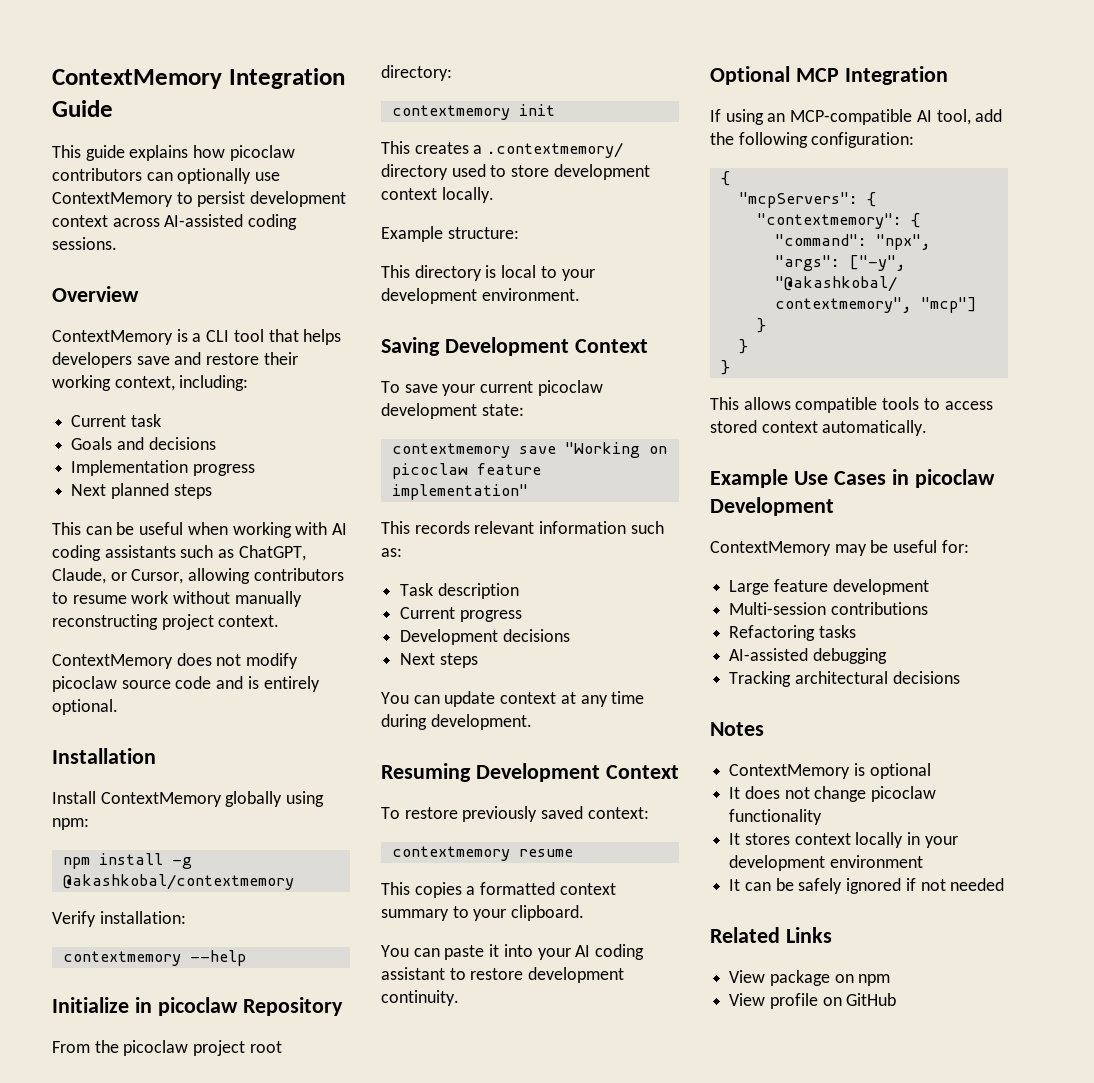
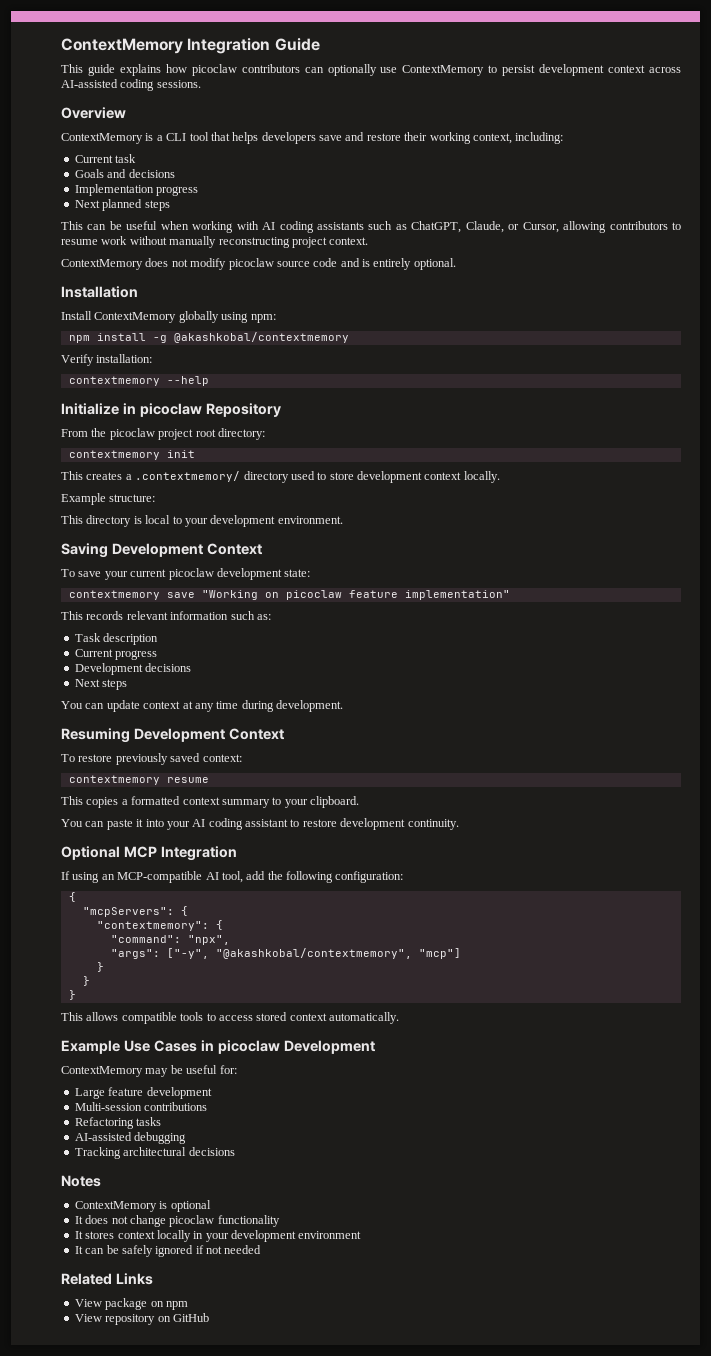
[769,993,818,1009] profile -> [105,1314,156,1325] repository

